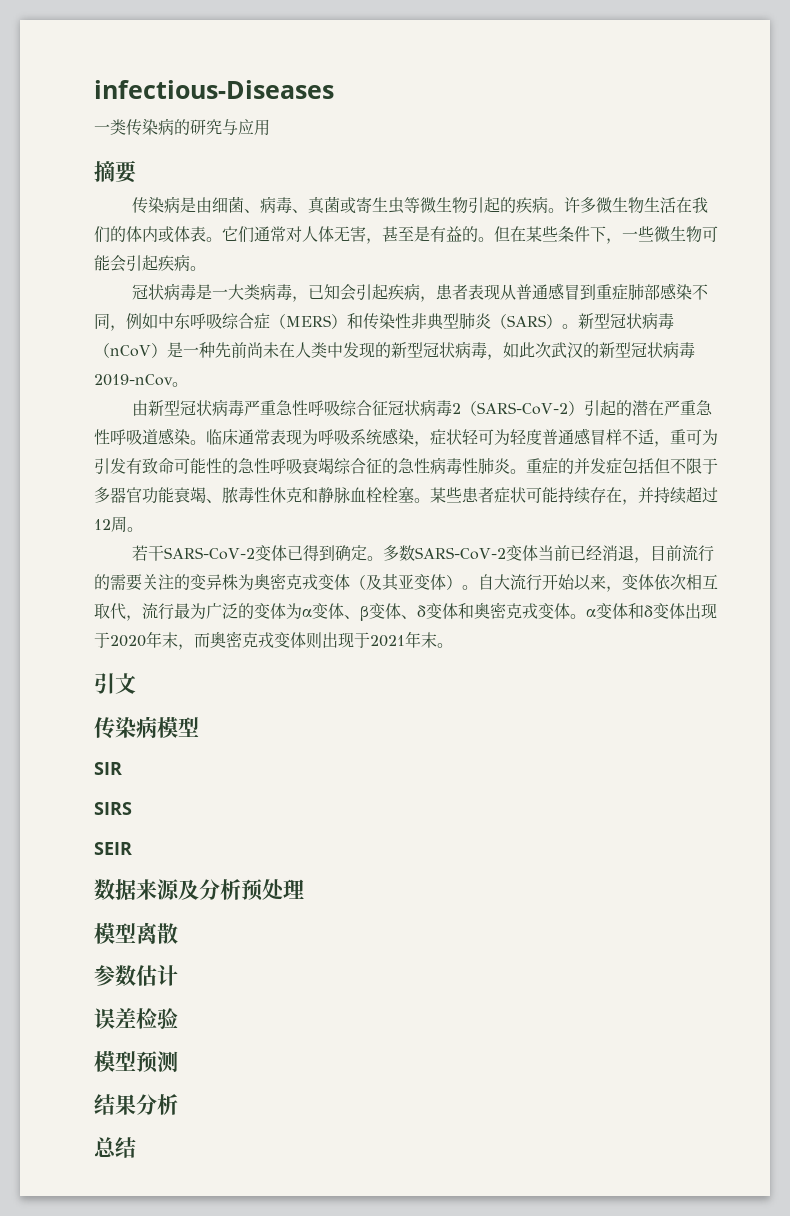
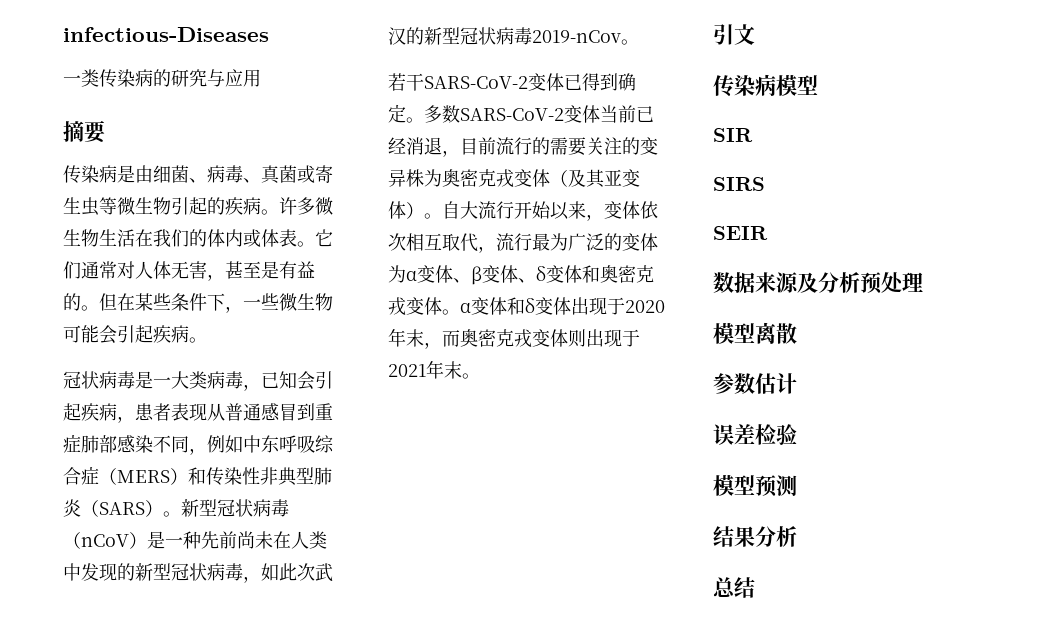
[132,399,714,417] [94,428,718,447] [94,457,718,475] [94,486,718,505] [94,516,143,533] // 由新型冠状病毒严重急性呼吸综合征冠状病毒2（SARS-CoV-2）引起的潜在严重急性呼吸道感染。临床通常表现为呼吸系统感染，症状轻可为轻度普通感冒样不适，重可为引发有致命可能性的急性呼吸衰竭综合征的急性病毒性肺炎。重症的并发症包括但不限于多器官功能衰竭、脓毒性休克和静脉血栓栓塞。某些患者症状可能持续存在，并持续超过12周。 -> (639, 42) none

